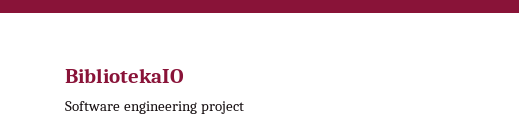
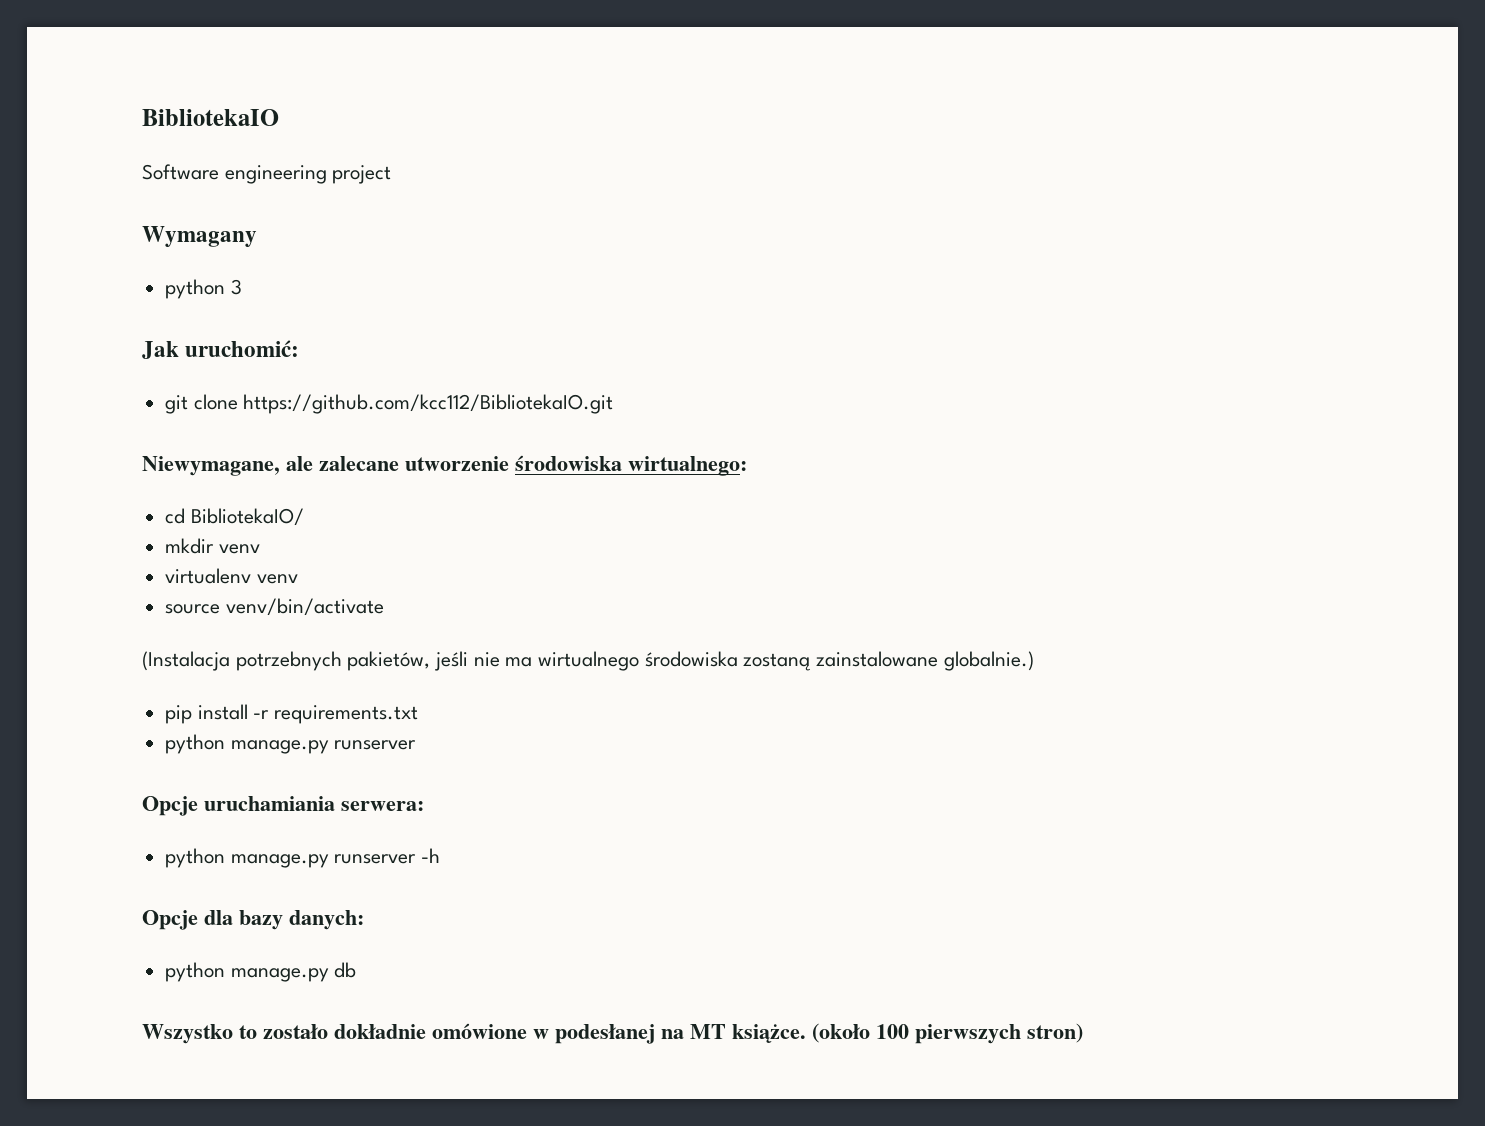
(244, 107) none -> [142,226,257,247] [165,279,242,299] [142,340,300,359] [165,394,614,414] [142,455,747,476] [165,508,304,526] [165,538,260,554] [165,568,298,584] [165,598,384,616] [142,651,1034,671] [165,704,419,724] [165,734,417,754] [142,796,424,816] [165,848,441,868] [142,910,364,930] [165,962,357,982] [142,1023,1083,1044] // Wymagany // python 3 // Jak uruchomić: // git clone https://github.com/kcc112/BibliotekaIO.git // Niewymagane, ale zalecane utworzenie środowiska wirtualnego: // cd BibliotekaIO/ // mkdir venv // virtualenv venv // source venv/bin/activate // (Instalacja potrzebnych pakietów, jeśli nie ma wirtualnego środowiska zostaną zainstalowane globalnie.) // pip install -r requirements.txt // python manage.py runserver // Opcje uruchamiania serwera: // python manage.py runserver -h // Opcje dla bazy danych: // python manage.py db // Wszystko to zostało dokładnie omówione w podesłanej na MT książce. (około 100 pierwszych stron)

